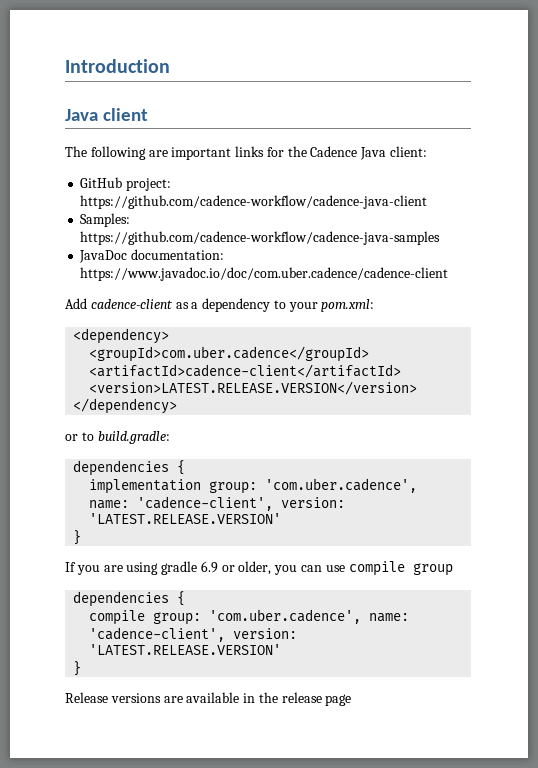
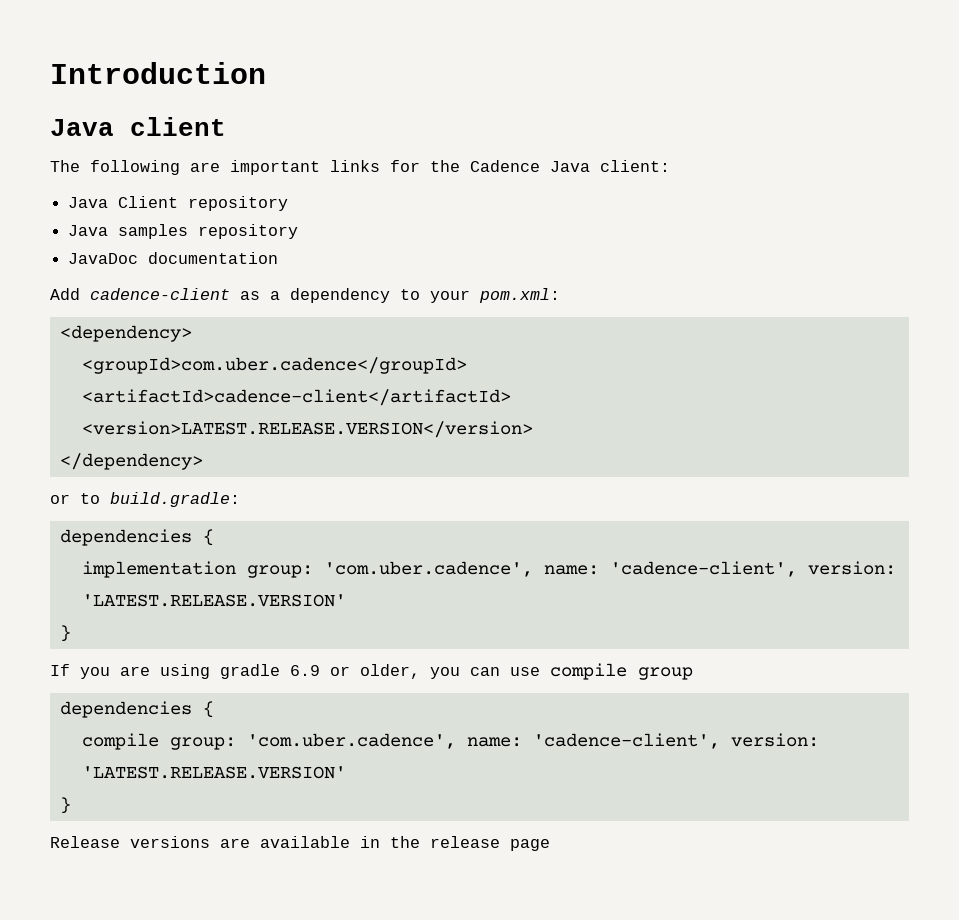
[80,177,172,191] [80,195,428,209] [80,213,131,227] [80,231,441,245] GitHub project: https://github.com/cadence-workflow/cadence-java-client // Samples: https://github.com/cadence-workflow/cadence-java-samples -> [68,196,289,211] [68,224,299,239] Java Client repository // Java samples repository
[131,249,225,260] [80,267,449,281] documentation: https://www.javadoc.io/doc/com.uber.cadence/cadence-client -> [148,252,279,264] documentation

